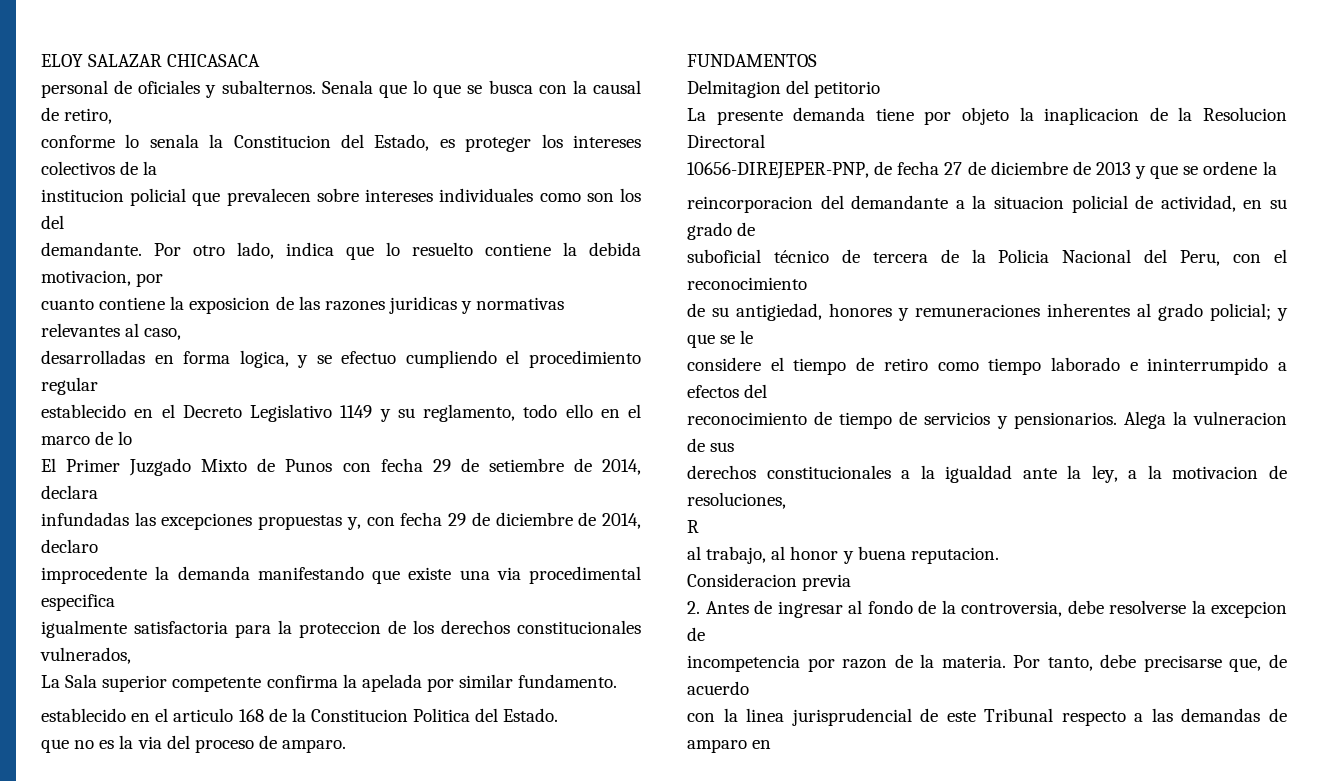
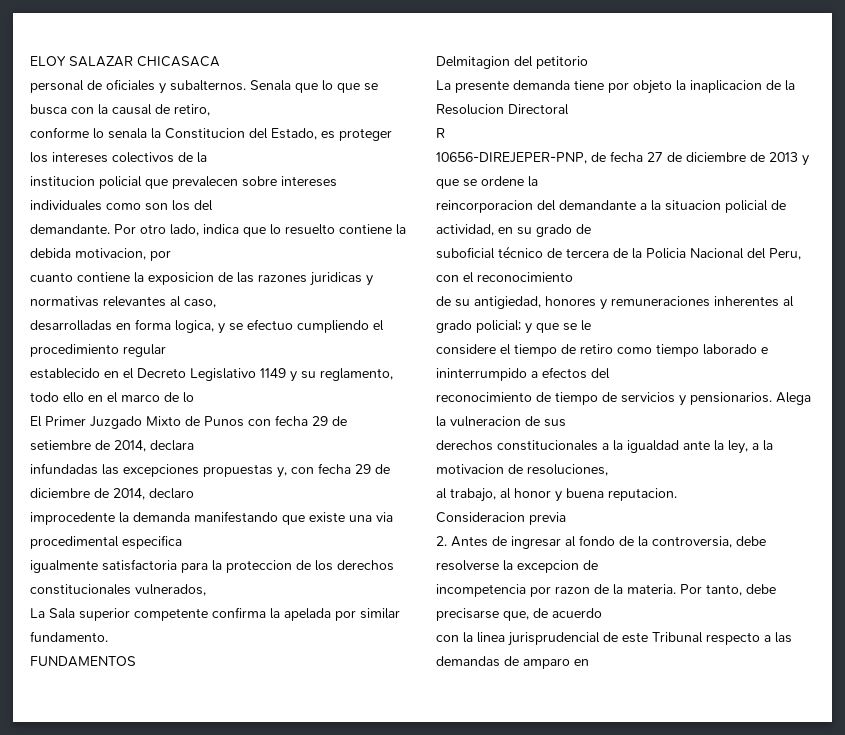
[41,708,559,722] [41,735,347,753] // establecido en el articulo 168 de la Constitucion Politica del Estado. // que no es la via del proceso de amparo. -> (108, 636) none
(765, 141) none -> [436,128,445,138] // R
[687,520,699,533] // R -> (608, 470) none

